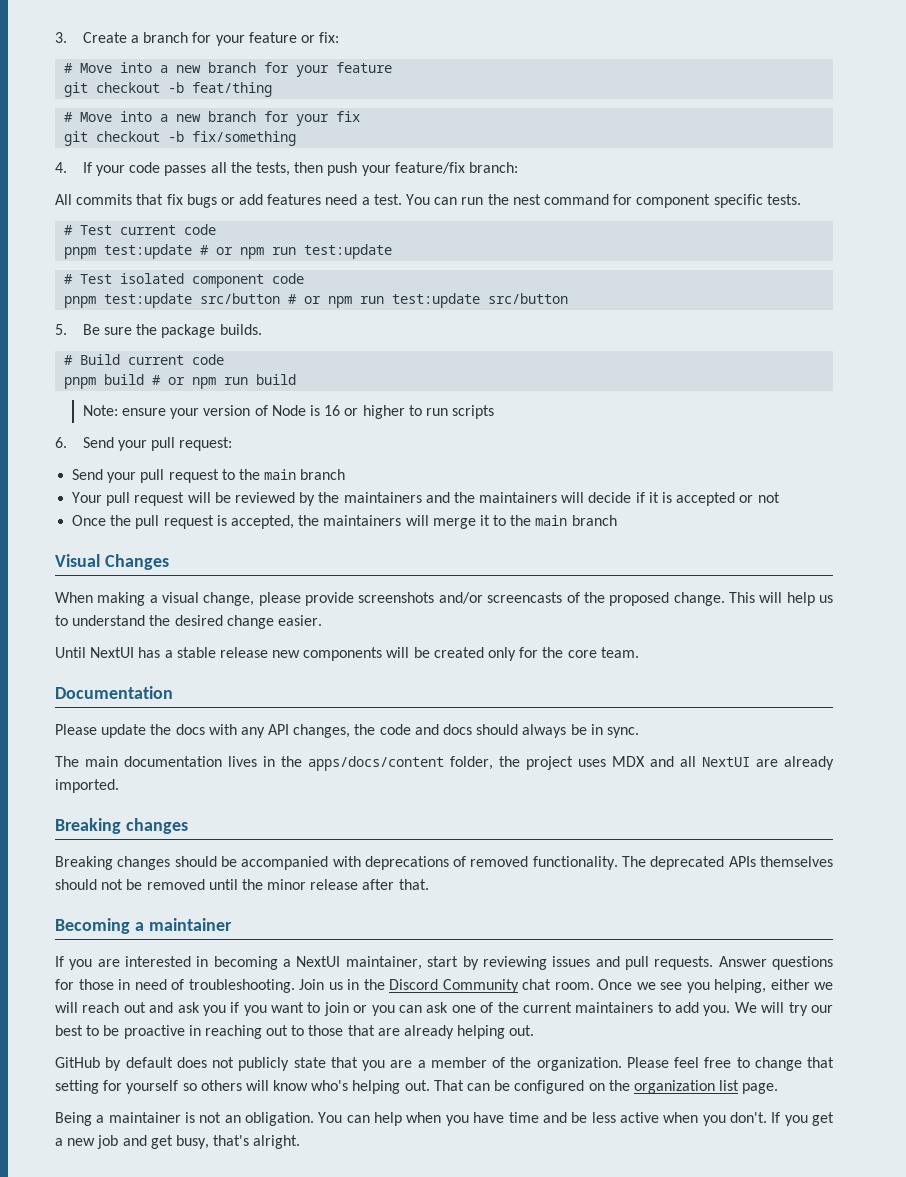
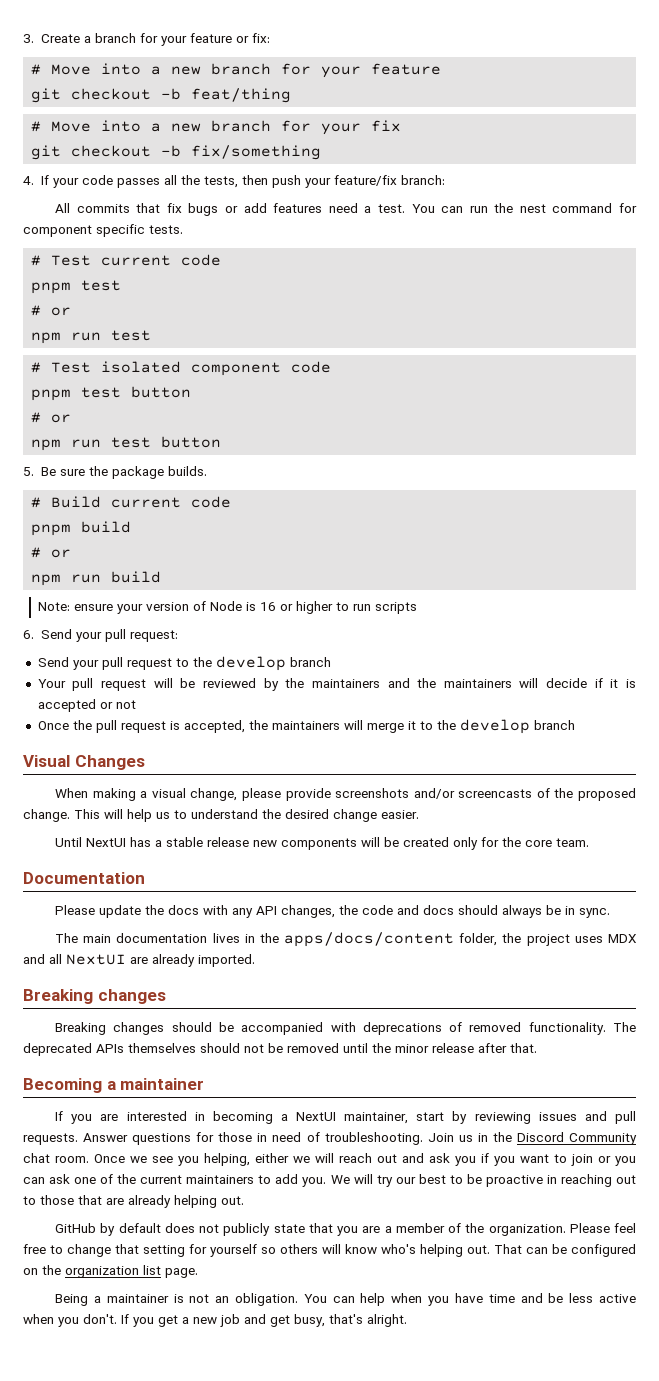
[104,244,393,259] test:update # or npm run test:update -> [81,280,122,291] [31,305,72,316] [31,330,152,344] test // # or // npm run test
[104,293,569,308] test:update src/button # or npm run test:update src/button -> [81,386,192,398] [31,412,72,423] [31,436,222,451] test button // # or // npm run test button
[152,375,186,385] # or -> [31,547,72,558] // # or //
[264,469,297,480] main -> [215,656,286,671] develop
[535,515,568,526] main -> [459,719,530,734] develop

